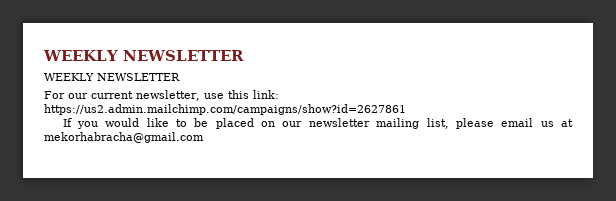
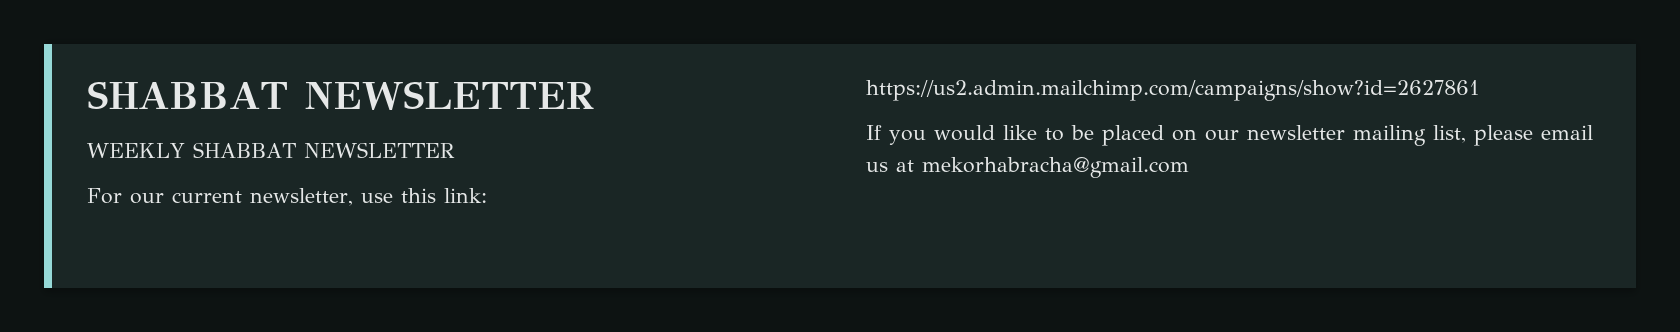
[43,50,118,61] WEEKLY -> [87,81,288,109] SHABBAT
(94, 77) none -> [192,142,296,158] SHABBAT

